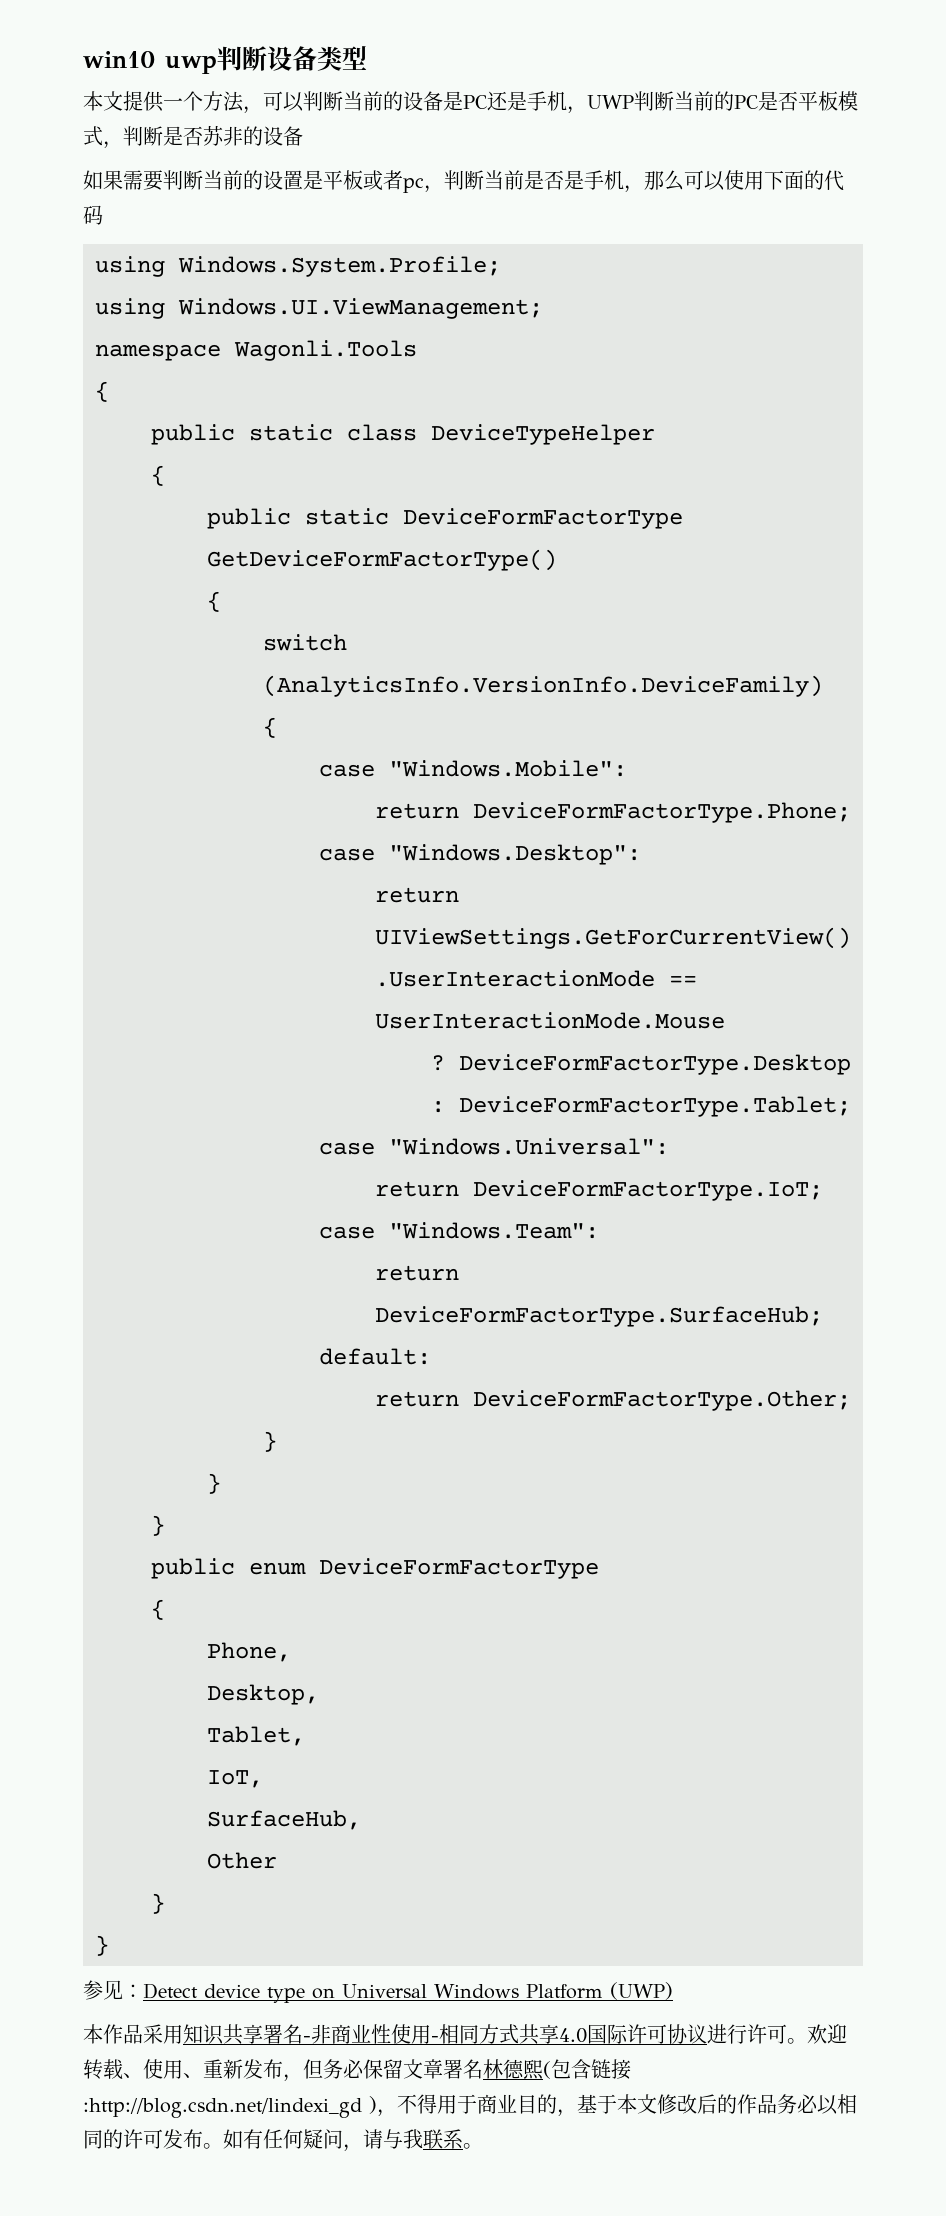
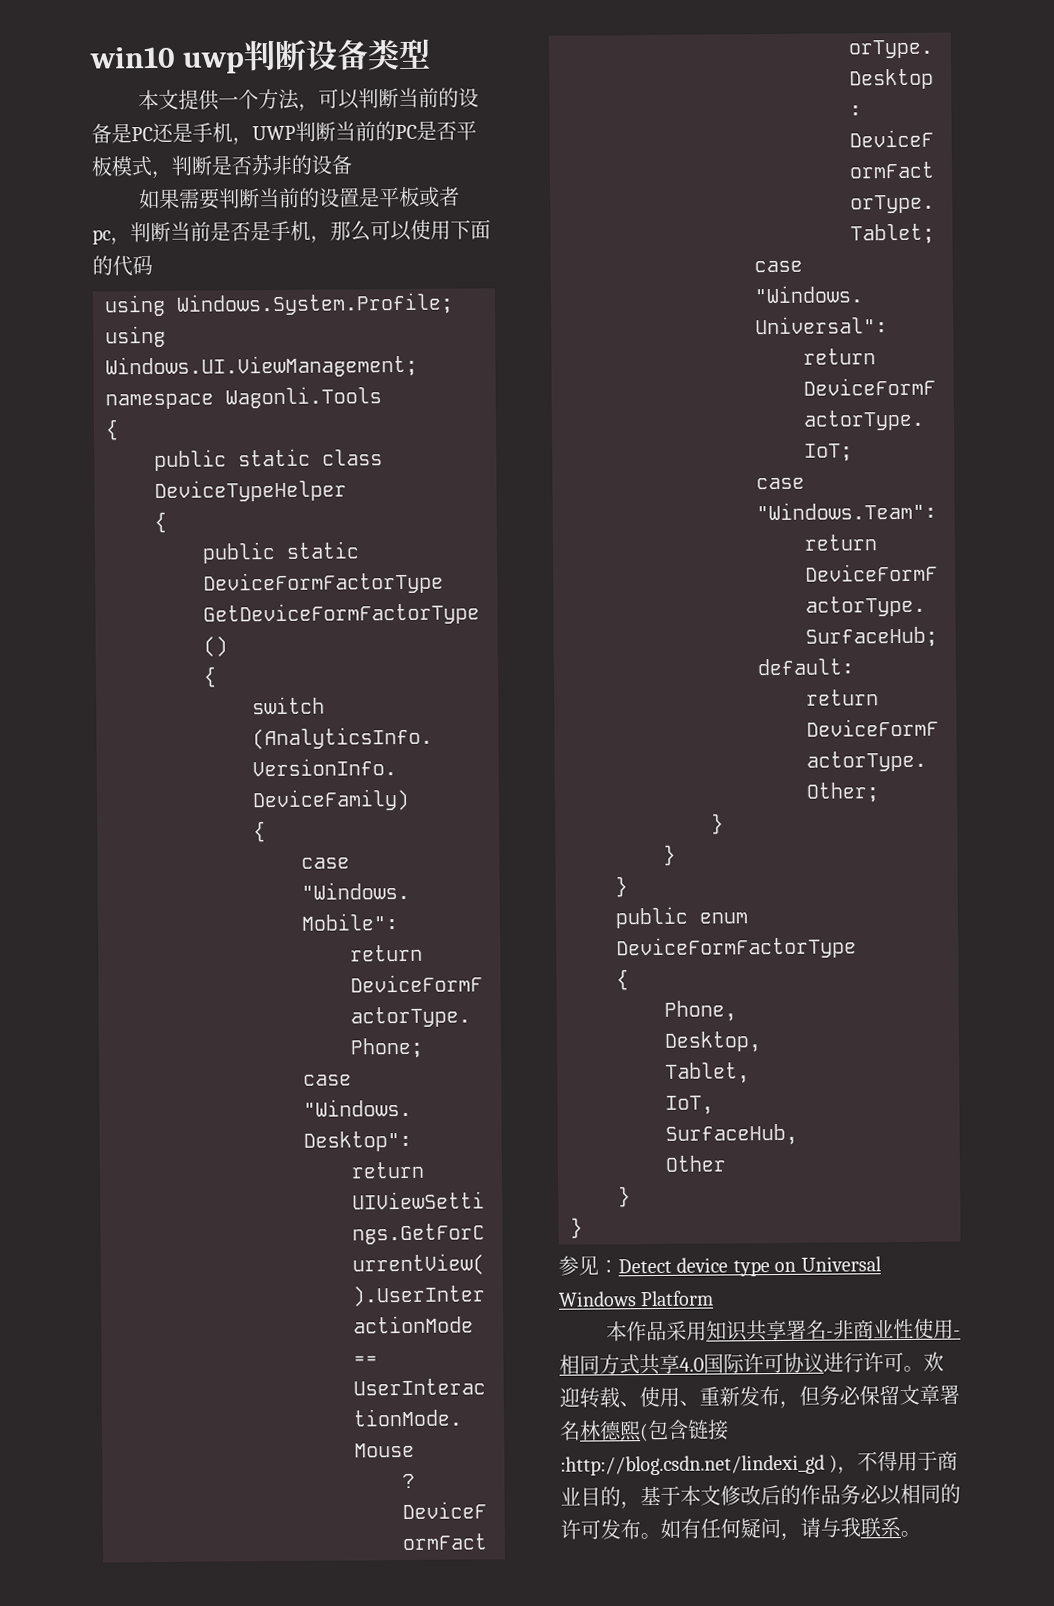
[610,1982,673,2000] (UWP) -> (715, 1298) none

